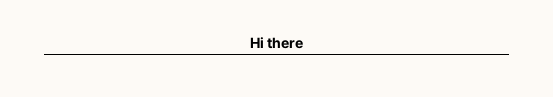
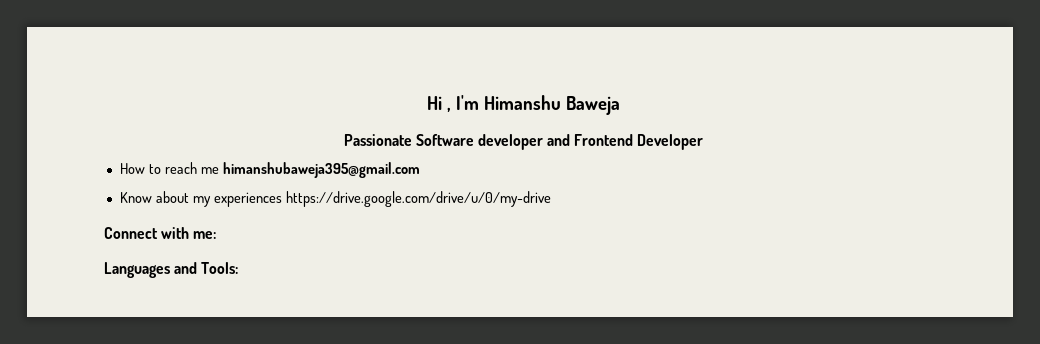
[267,37,304,49] there -> [447,95,620,115] [343,134,704,150] [119,162,420,178] [119,191,551,207] [104,227,217,239] [104,262,239,278] , I'm Himanshu Baweja // Passionate Software developer and Frontend Developer // How to reach me himanshubaweja395@gmail.com // Know about my experiences https://drive.google.com/drive/u/0/my-drive // Connect with me: // Languages and Tools:

